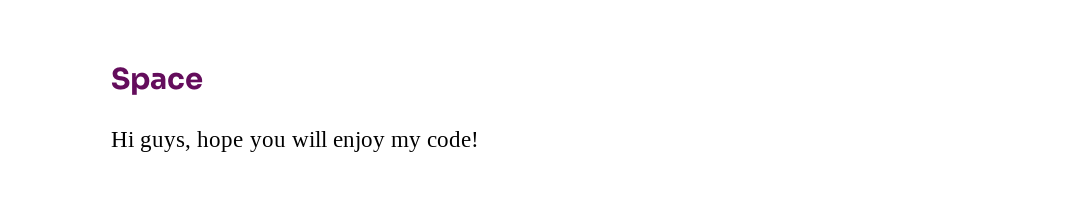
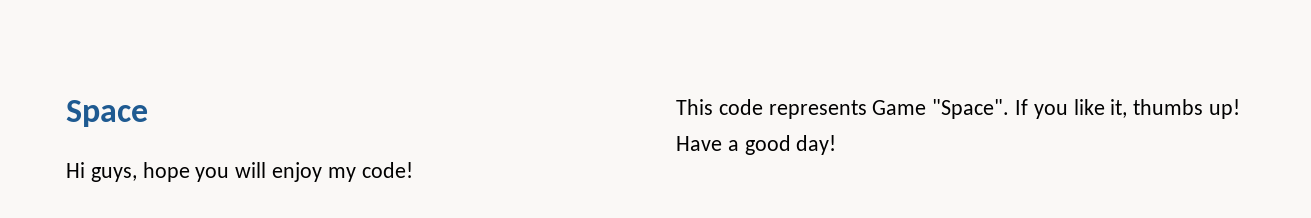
(480, 139) none -> [676,99,1241,119] [676,135,837,155] // This code represents Game "Space". If you like it, thumbs up! Have a good day!

